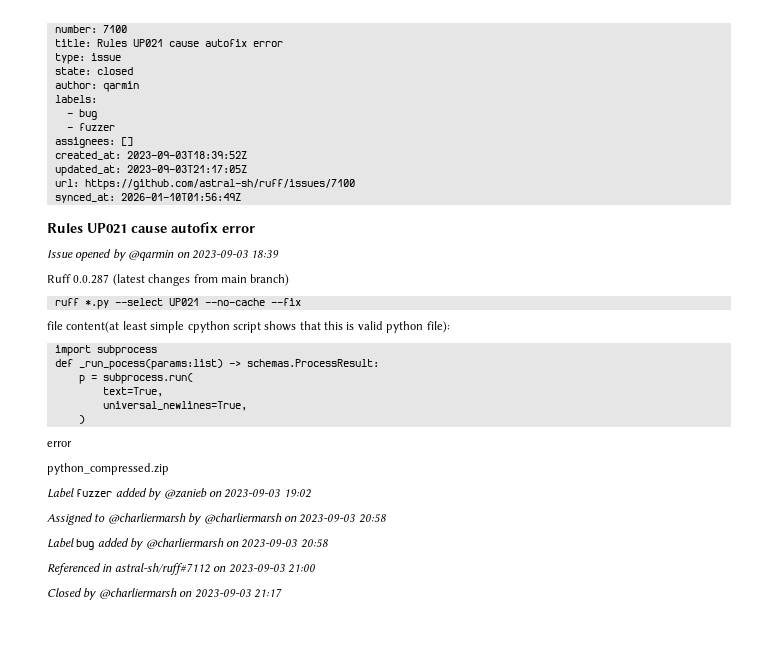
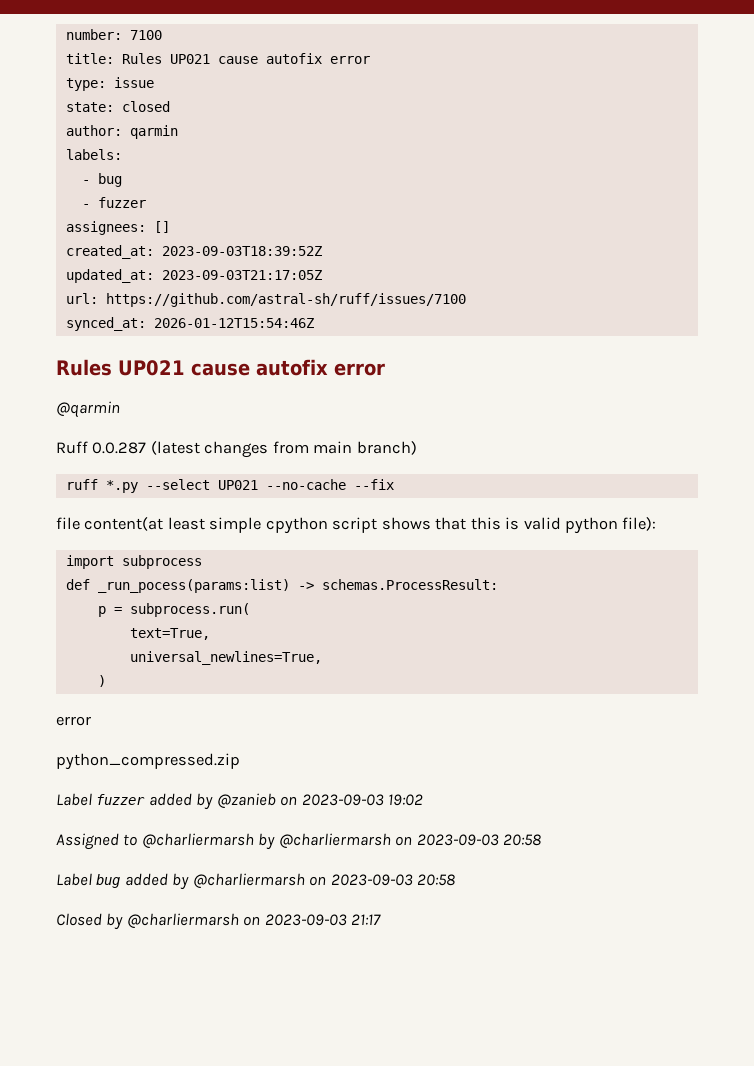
[120,193,241,201] [47,222,255,234] [47,249,280,261] 2026-01-10T01:56:49Z // Rules UP021 cause autofix error // Issue opened by @qarmin on 2023-09-03 18:39 -> [153,318,314,328] [56,359,385,376] [56,401,120,418] 2026-01-12T15:54:46Z // Rules UP021 cause autofix error // @qarmin
[47,563,315,575] // Referenced in astral-sh/ruff#7112 on 2023-09-03 21:00 -> (456, 880) none

